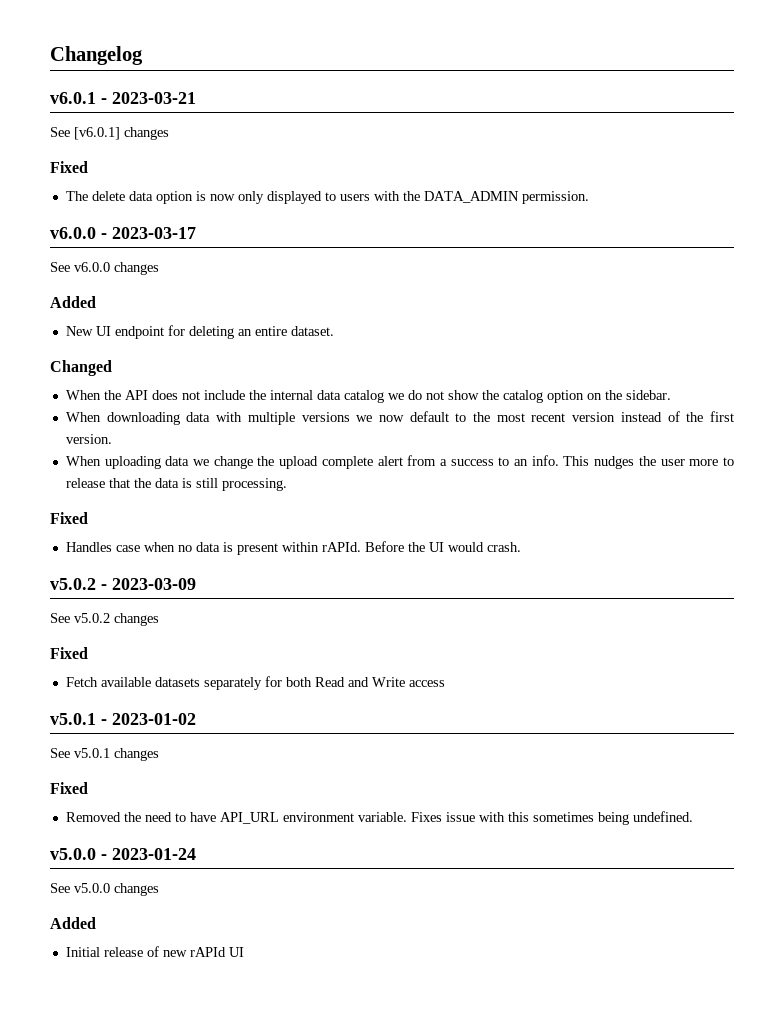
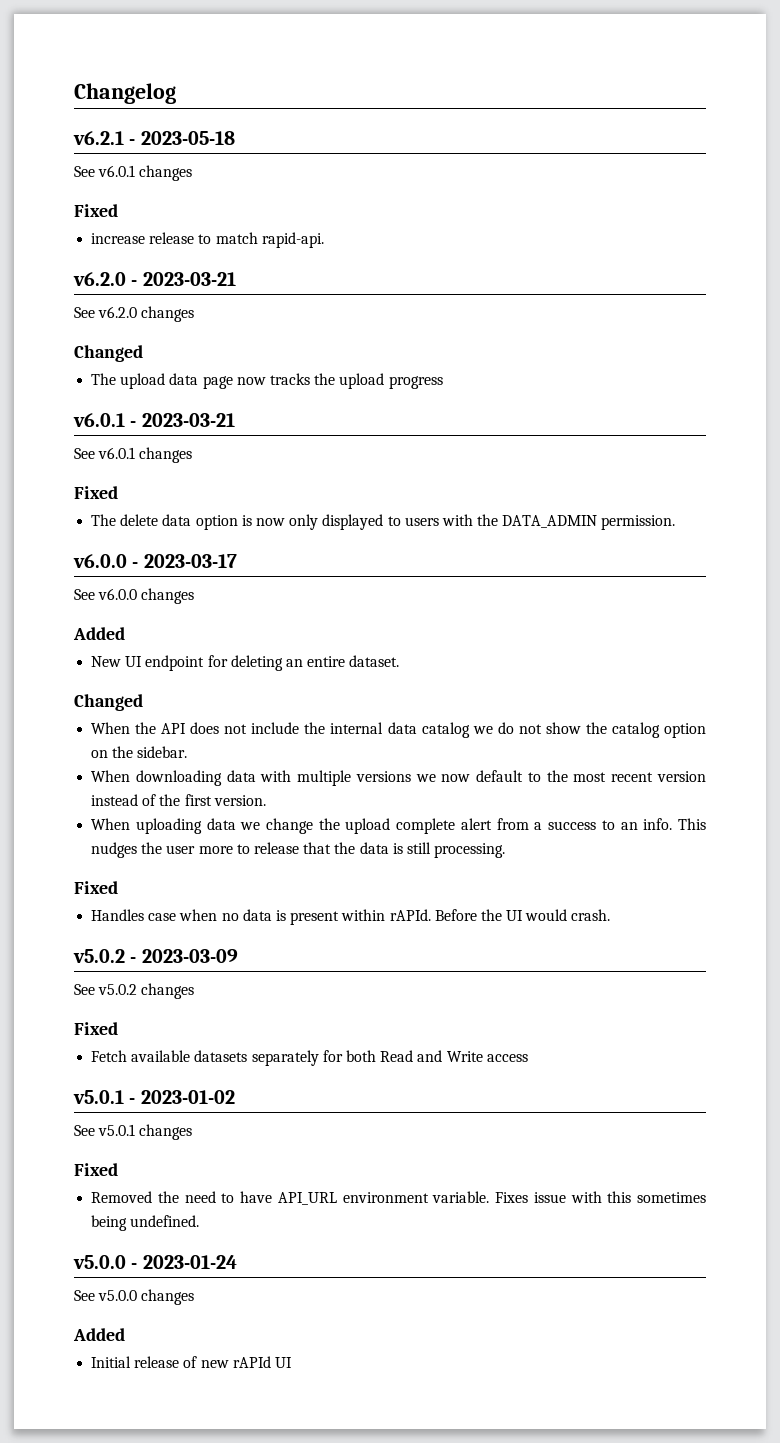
(143, 55) none -> [73,131,235,145] [74,165,193,181] [74,204,118,217] [91,232,324,248] [73,272,236,286] [74,306,195,322] [74,345,143,362] [91,373,443,389] // v6.2.1 - 2023-05-18 // See v6.0.1 changes // Fixed // increase release to match rapid-api. // v6.2.0 - 2023-03-21 // See v6.2.0 changes // Changed // The upload data page now tracks the upload progress
[74,127,120,140] [v6.0.1] -> [98,447,136,459] v6.0.1

